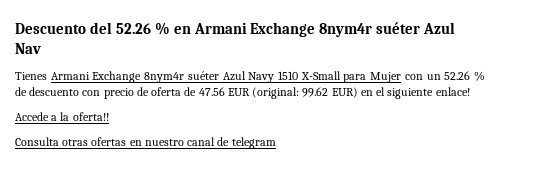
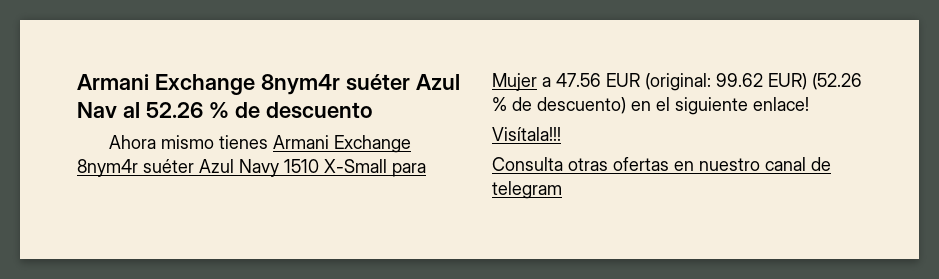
[15,22,191,35] Descuento del 52.26 % en -> (77, 82) none
[15,72,47,80] // Tienes -> [122,102,373,119] [108,135,268,149] al 52.26 % de descuento // Ahora mismo tienes
[404,71,486,81] [15,87,197,99] con un 52.26 % de descuento con precio de oferta de -> [542,77,551,87] a
(358, 92) none -> [812,73,862,90] [492,97,626,114] (52.26 % de descuento)
[15,112,109,121] Accede a la oferta!! -> [492,127,561,141] Visítala!!!

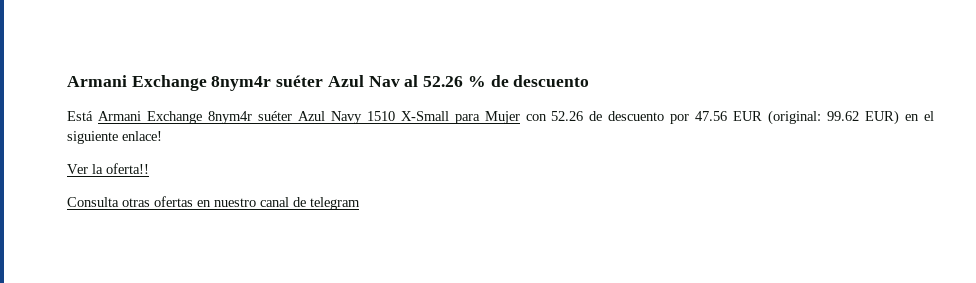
[108,135,268,149] Ahora mismo tienes -> [67,111,93,121] Está
[542,77,551,87] a -> [525,111,690,124] con 52.26 de descuento por
[812,73,862,90] [492,97,626,114] (52.26 % de descuento) -> (900, 117) none
[492,127,561,141] Visítala!!! -> [67,163,149,174] Ver la oferta!!

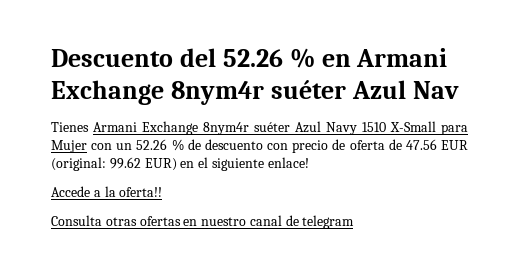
(67, 81) none -> [51,48,351,68] Descuento del 52.26 % en
[404,75,590,87] [67,111,93,121] al 52.26 % de descuento // Está -> [51,122,89,132] // Tienes
[551,111,690,124] 52.26 de descuento por -> [116,139,402,153] un 52.26 % de descuento con precio de oferta de
[67,164,88,174] Ver -> [51,186,101,197] Accede a

